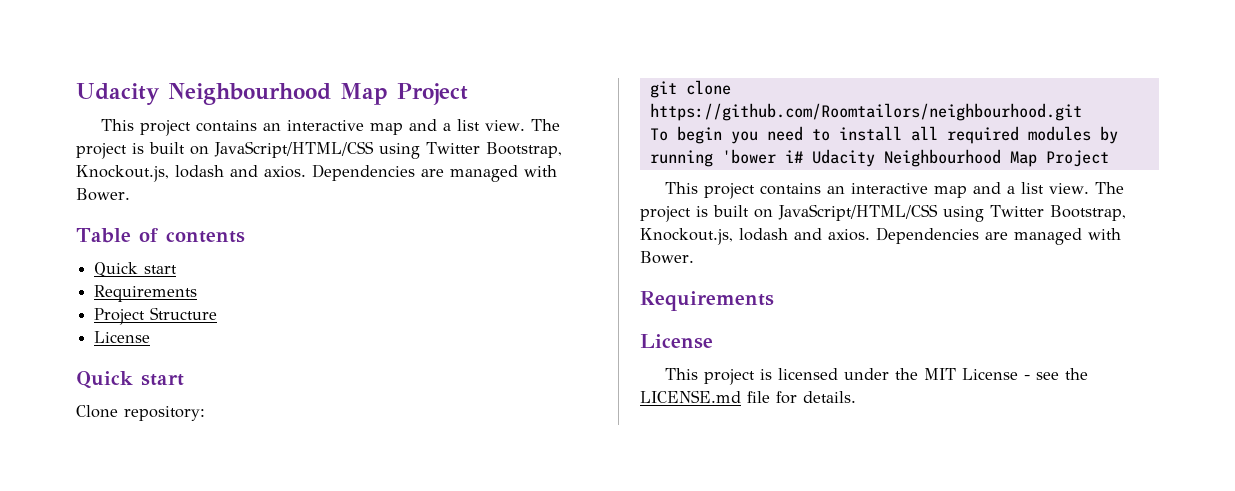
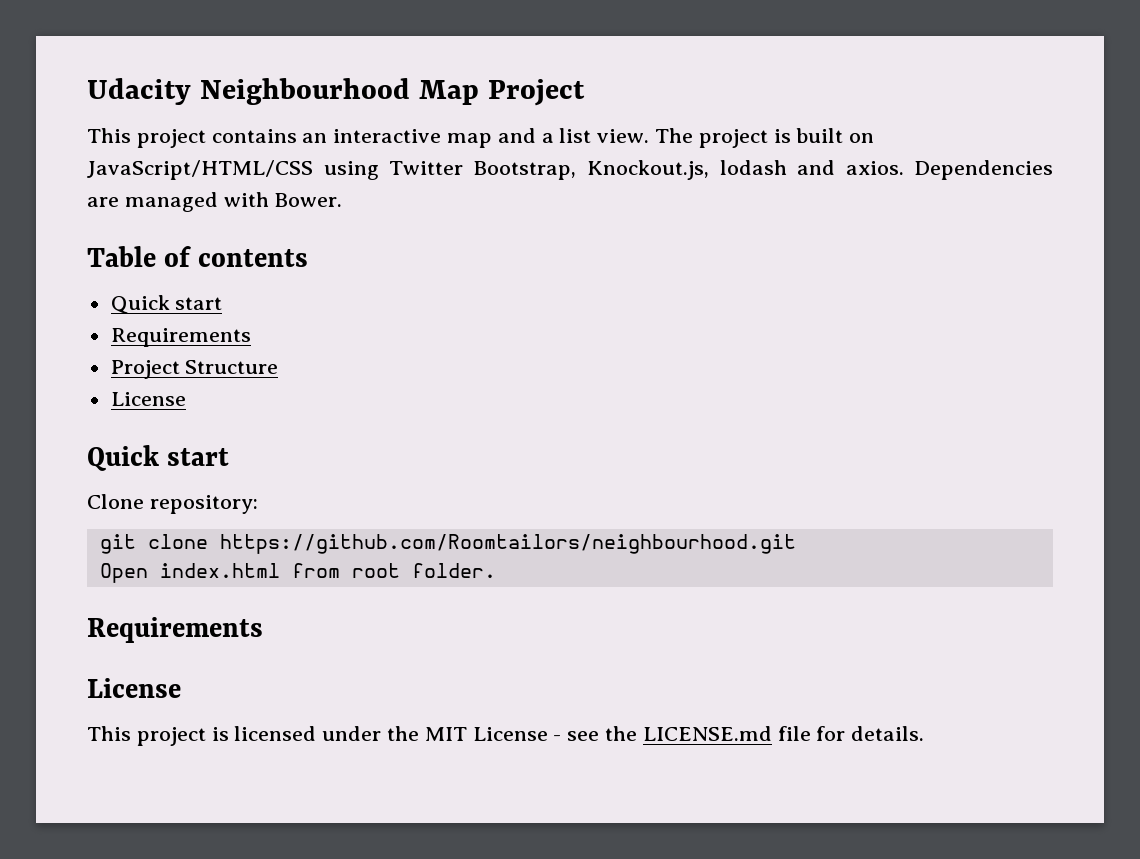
[649,126,1118,144] [649,149,1109,167] [664,182,1124,199] [640,204,1126,222] [640,227,1121,245] [640,251,694,264] To begin you need to install all required modules by running 'bower i# Udacity Neighbourhood Map Project // This project contains an interactive map and a list view. The project is built on JavaScript/HTML/CSS using Twitter Bootstrap, Knockout.js, lodash and axios. Dependencies are managed with Bower. -> [99,563,496,583] Open index.html from root folder.

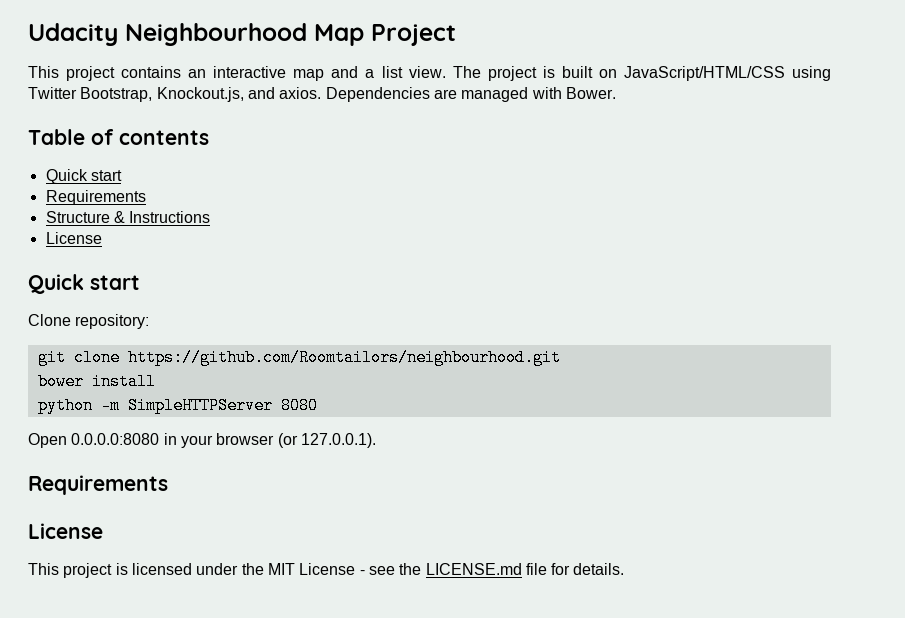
[719,160,787,175] lodash -> (244, 94) none
[110,360,180,379] Project -> (146, 197) none
(279, 367) none -> [113,211,211,223] & Instructions
[99,563,496,583] Open index.html from root folder. -> [37,373,156,390] [37,397,318,414] [28,433,376,448] bower install // python -m SimpleHTTPServer 8080 // Open 0.0.0.0:8080 in your browser (or 127.0.0.1).

